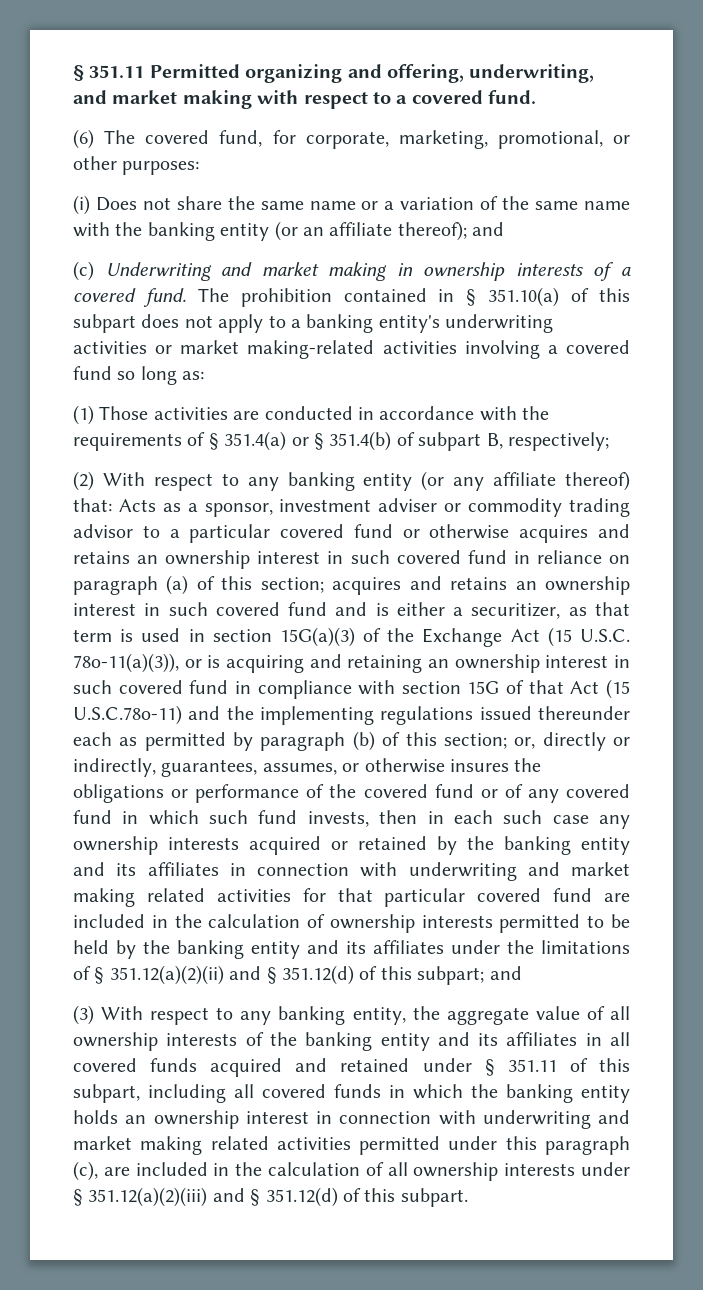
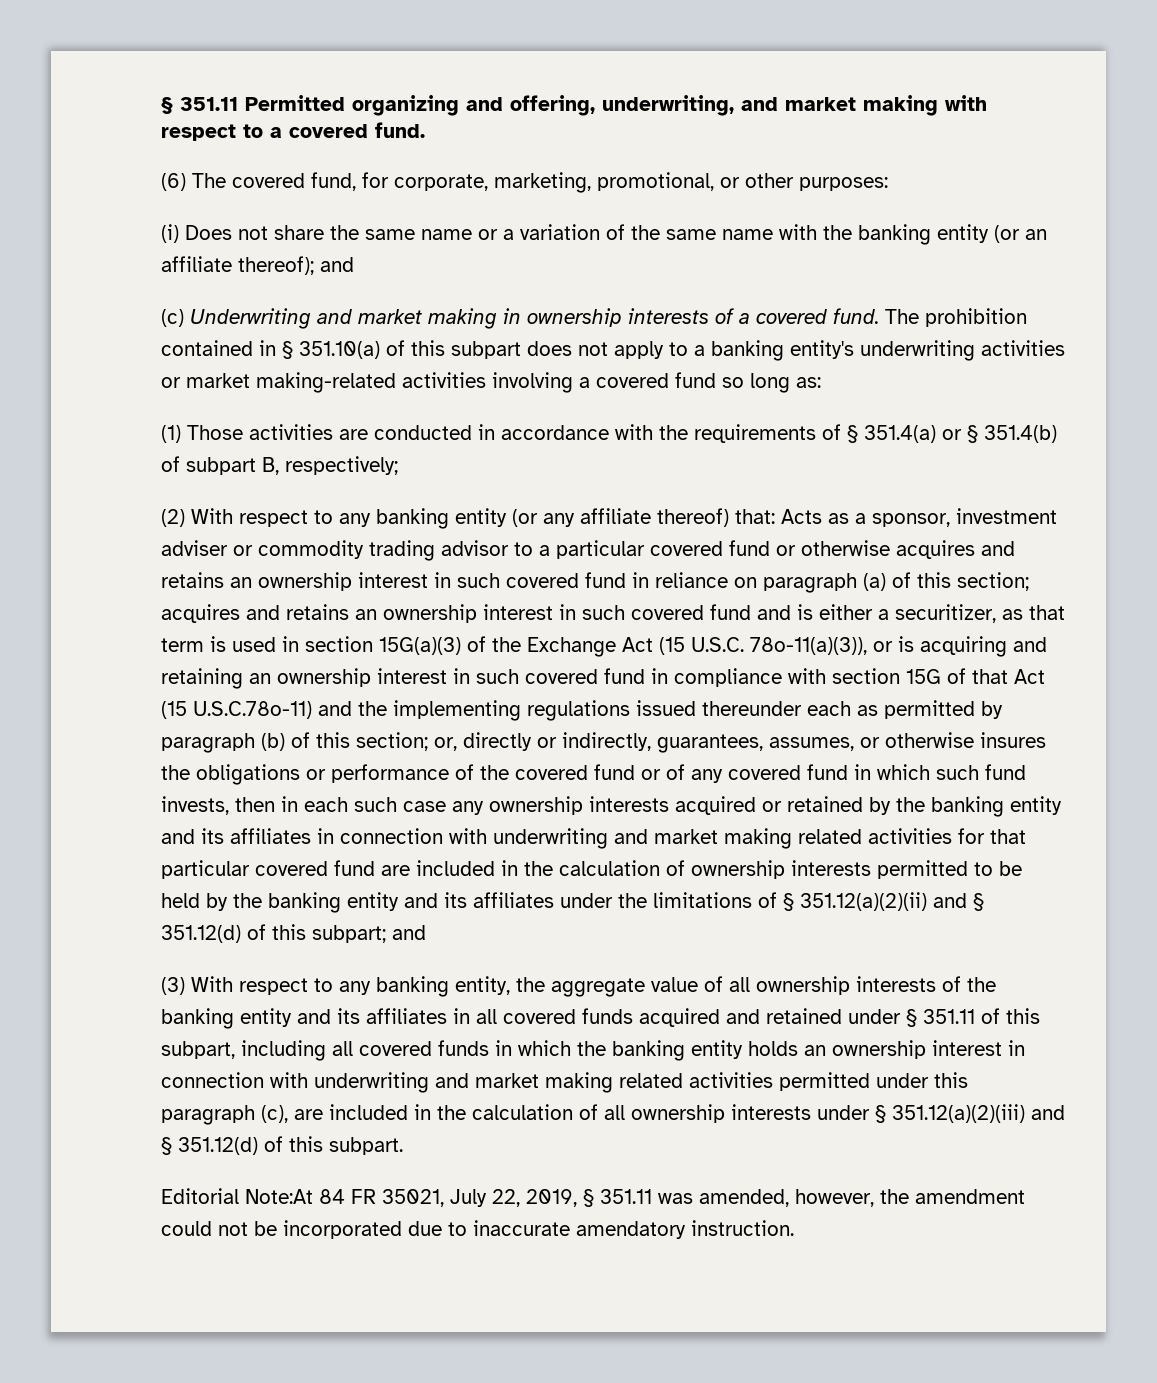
(468, 1197) none -> [161,1188,1025,1207] [161,1220,794,1239] // Editorial Note:At 84 FR 35021, July 22, 2019, § 351.11 was amended, however, the amendment could not be incorporated due to inaccurate amendatory instruction.

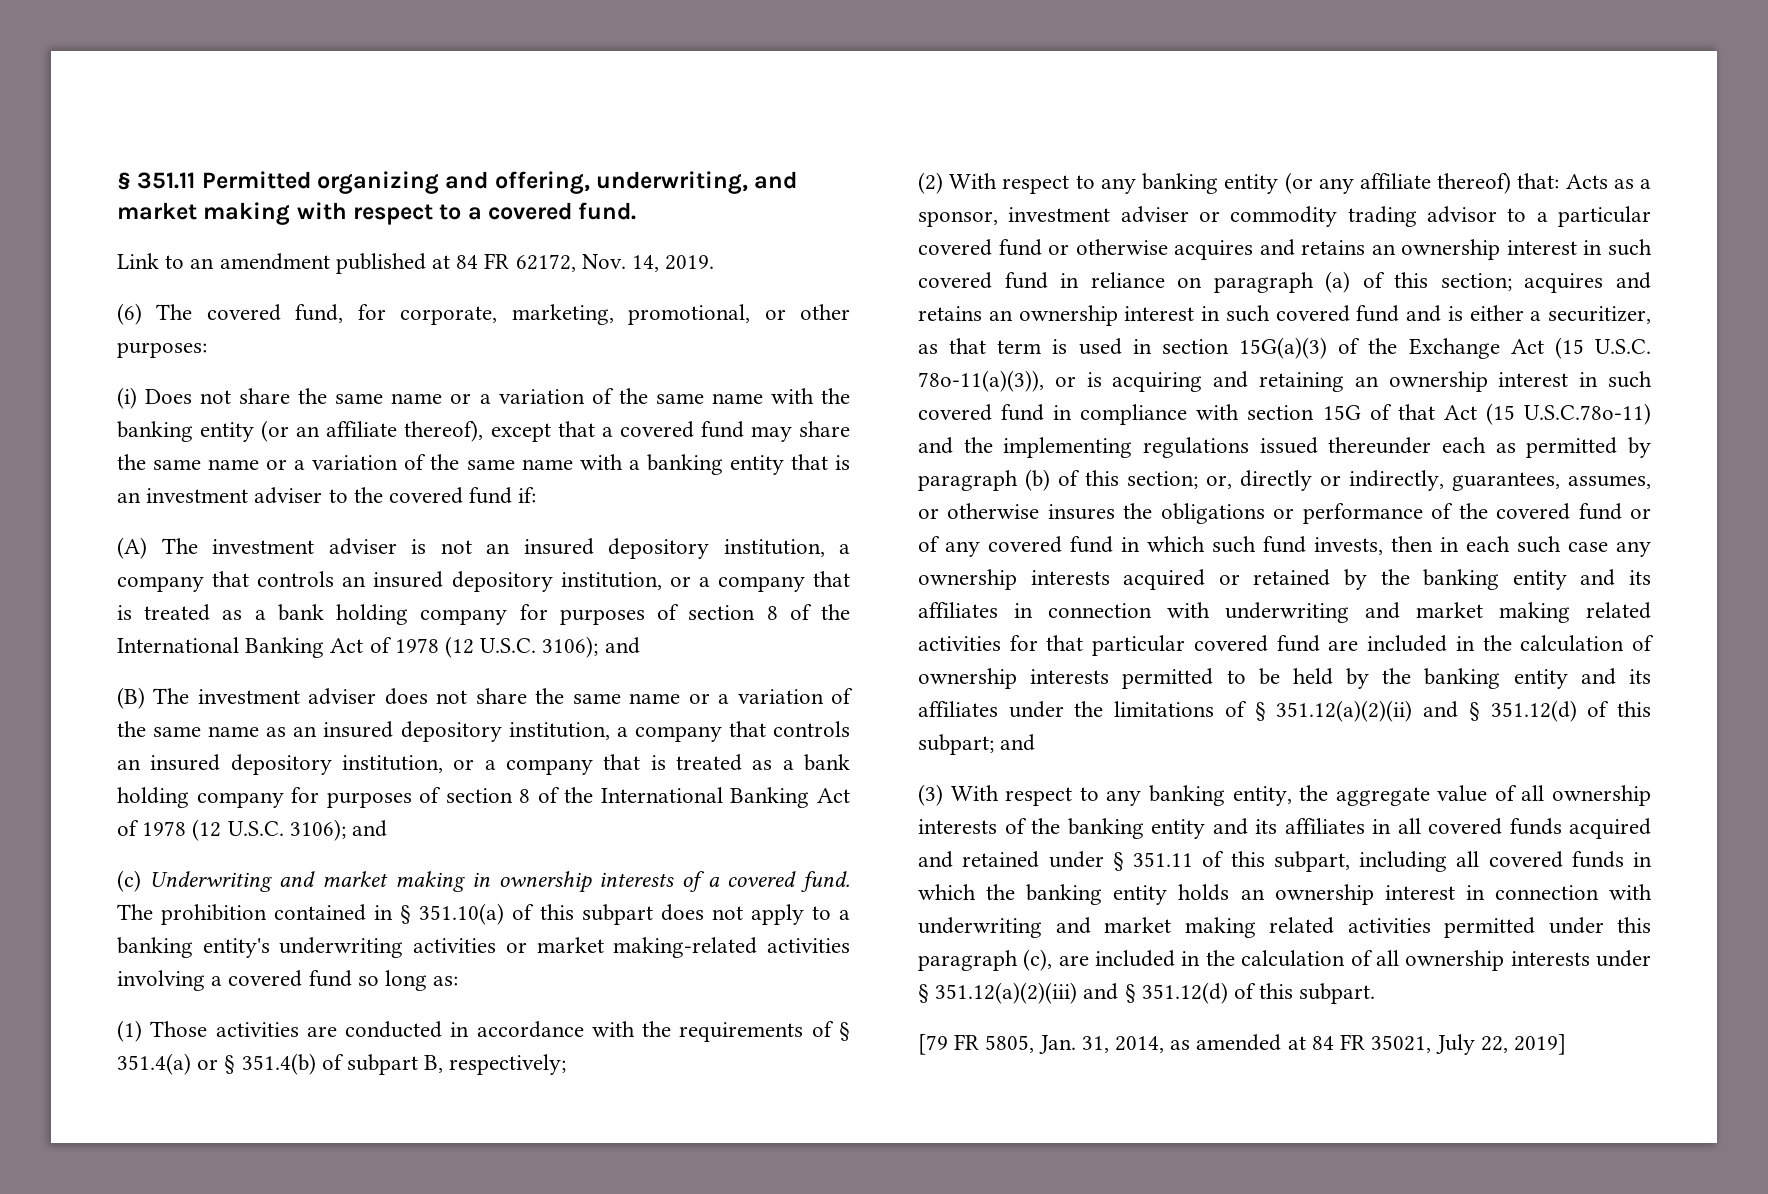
(425, 130) none -> [117,253,715,274] // Link to an amendment published at 84 FR 62172, Nov. 14, 2019.
[238,256,314,275] thereof); -> [404,420,851,442] [117,454,851,475] [117,487,537,504] [117,537,850,559] [117,571,851,592] [117,604,851,625] [117,636,640,658] [117,687,853,709] [117,721,850,742] [117,754,851,775] [117,787,850,808] [117,819,346,841] thereof), except that a covered fund may share the same name or a variation of the same name with a banking entity that is an investment adviser to the covered fund if: // (A) The investment adviser is not an insured depository institution, a company that controls an insured depository institution, or a company that is treated as a bank holding company for purposes of section 8 of the International Banking Act of 1978 (12 U.S.C. 3106); and // (B) The investment adviser does not share the same name or a variation of the same name as an insured depository institution, a company that controls an insured depository institution, or a company that is treated as a bank holding company for purposes of section 8 of the International Banking Act of 1978 (12 U.S.C. 3106);
[161,1188,313,1204] Editorial Note:At -> [918,1034,1306,1055] [79 FR 5805, Jan. 31, 2014, as amended at
[526,1189,1025,1207] [161,1220,794,1239] 2019, § 351.11 was amended, however, the amendment could not be incorporated due to inaccurate amendatory instruction. -> [1513,1034,1566,1055] 2019]

